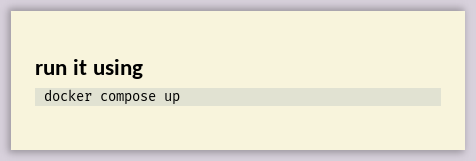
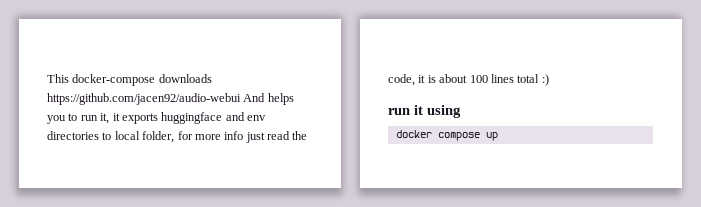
(35, 69) none -> [47,74,212,86] [47,93,294,105] [47,112,266,124] [47,131,308,143] [388,74,549,86] This docker-compose downloads https://github.com/jacen92/audio-webui And helps you to run it, it exports huggingface and env directories to local folder, for more info just read the code, it is about 100 lines total :) //

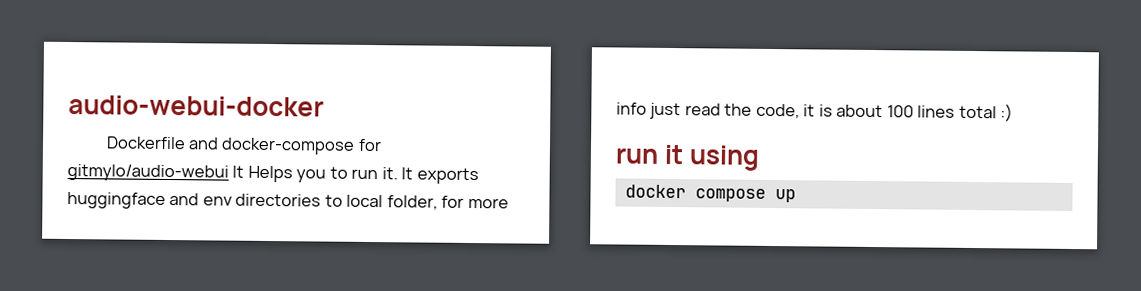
[47,74,212,86] [47,93,294,105] This docker-compose downloads https://github.com/jacen92/audio-webui And helps -> [68,95,324,117] [105,136,382,155] [67,163,293,183] audio-webui-docker // Dockerfile and docker-compose for gitmylo/audio-webui It Helps
[100,113,120,124] it, it -> [381,167,414,180] it. It

